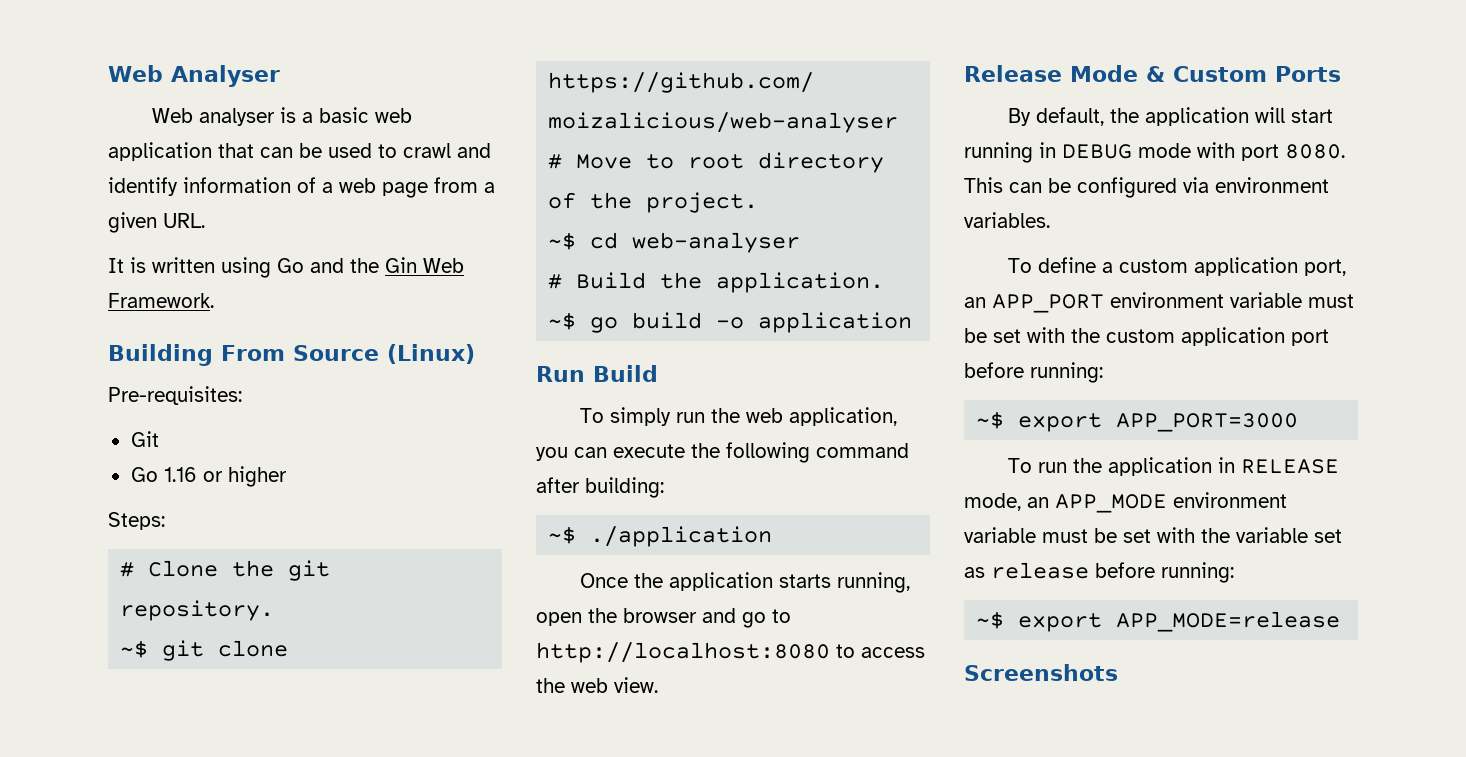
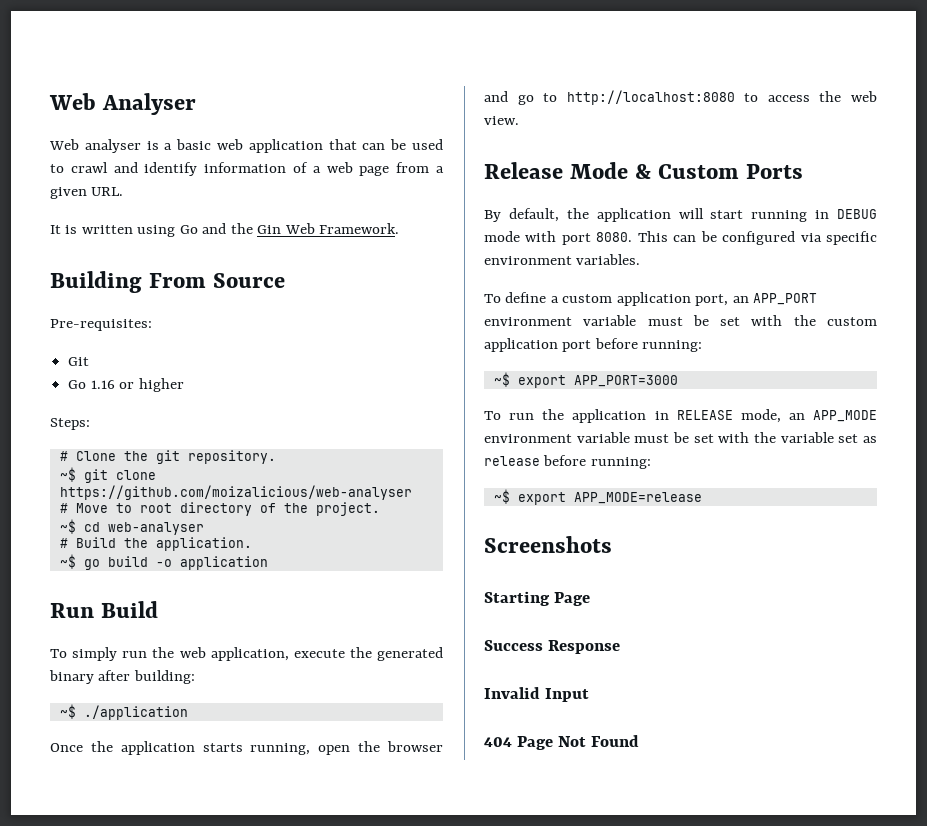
[386,344,475,364] (Linux) -> (286, 280) none
[536,442,909,463] you can execute the following command -> [293,647,443,661] [49,670,94,684] execute the generated binary
(1209, 185) none -> [826,231,878,245] specific
(1118, 672) none -> [484,591,591,606] [484,640,621,654] [484,687,590,702] [484,735,640,750] // Starting Page // Success Response // Invalid Input // 404 Page Not Found

